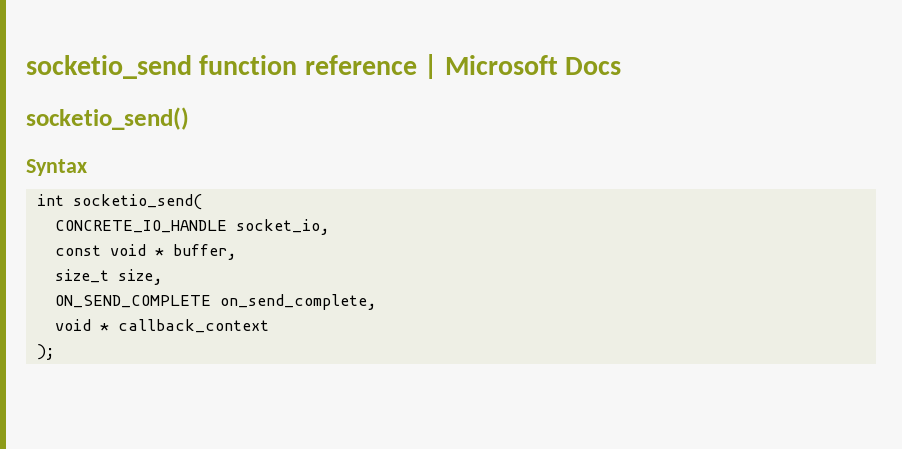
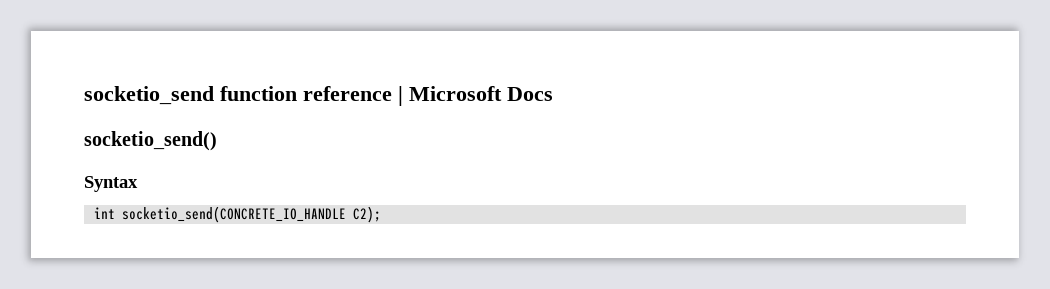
[72,194,202,210] [54,219,330,235] [54,244,237,260] [54,269,163,285] [54,294,377,310] [54,319,269,333] [36,344,55,360] socketio_send( // CONCRETE_IO_HANDLE socket_io, // const void * buffer, // size_t size, // ON_SEND_COMPLETE on_send_complete, // void * callback_context // ); -> [121,206,381,223] socketio_send(CONCRETE_IO_HANDLE C2);

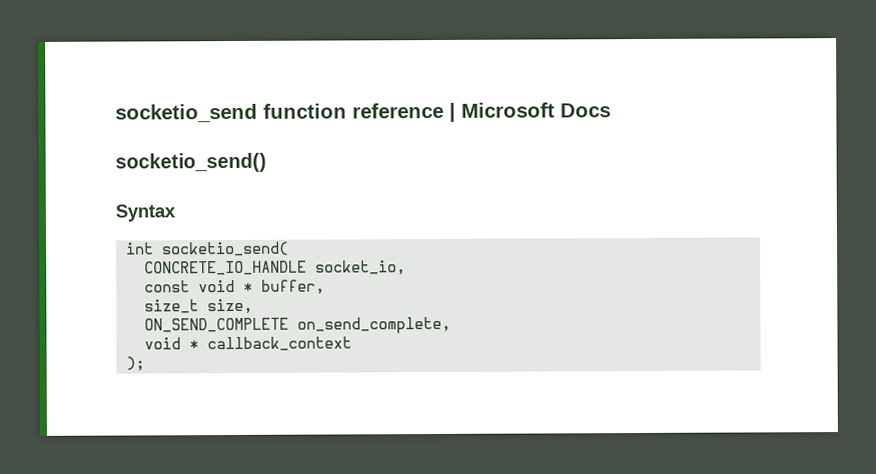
[121,206,381,223] socketio_send(CONCRETE_IO_HANDLE C2); -> [162,241,290,257] [144,260,407,276] [144,279,326,295] [144,298,254,315] [144,316,452,334] [144,336,353,352] [126,356,146,372] socketio_send( // CONCRETE_IO_HANDLE socket_io, // const void * buffer, // size_t size, // ON_SEND_COMPLETE on_send_complete, // void * callback_context // );

